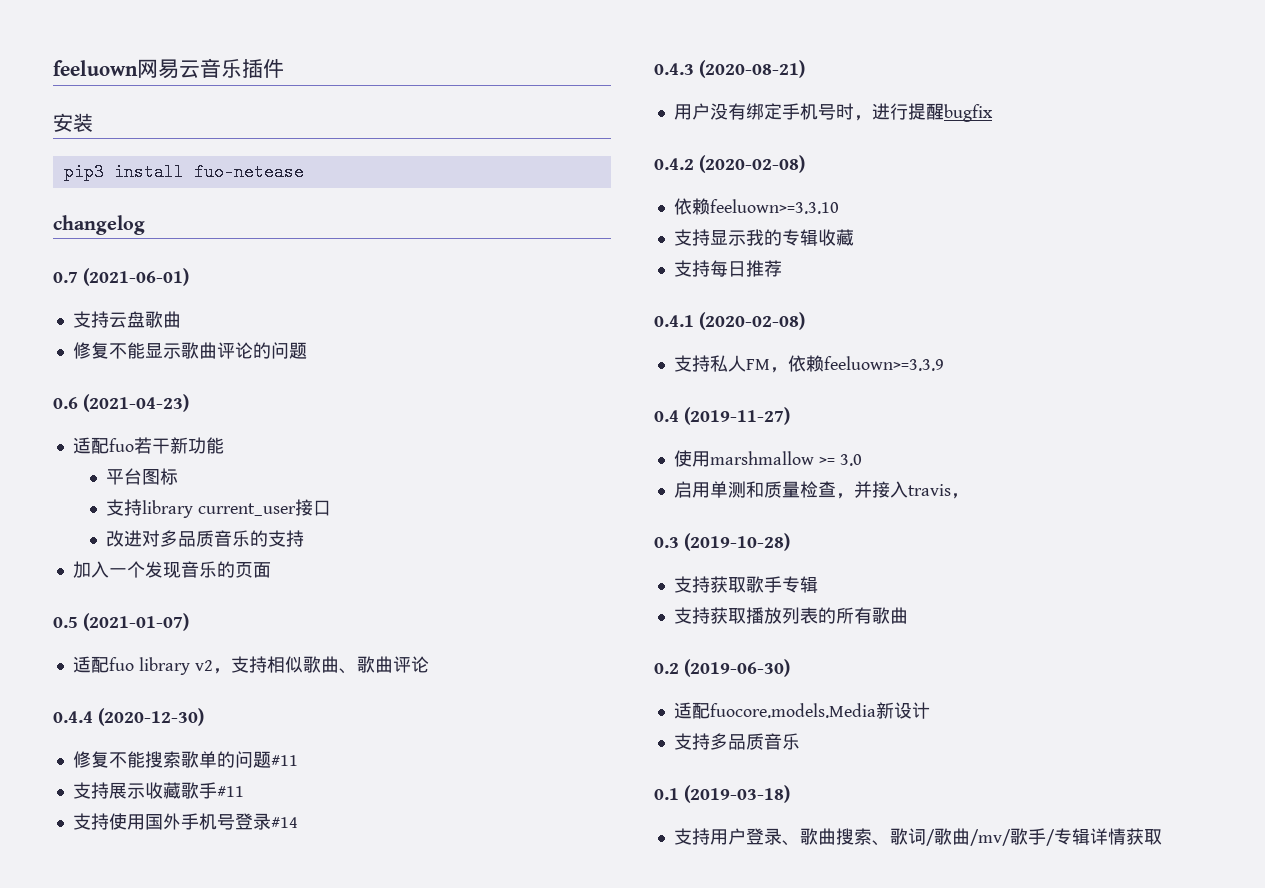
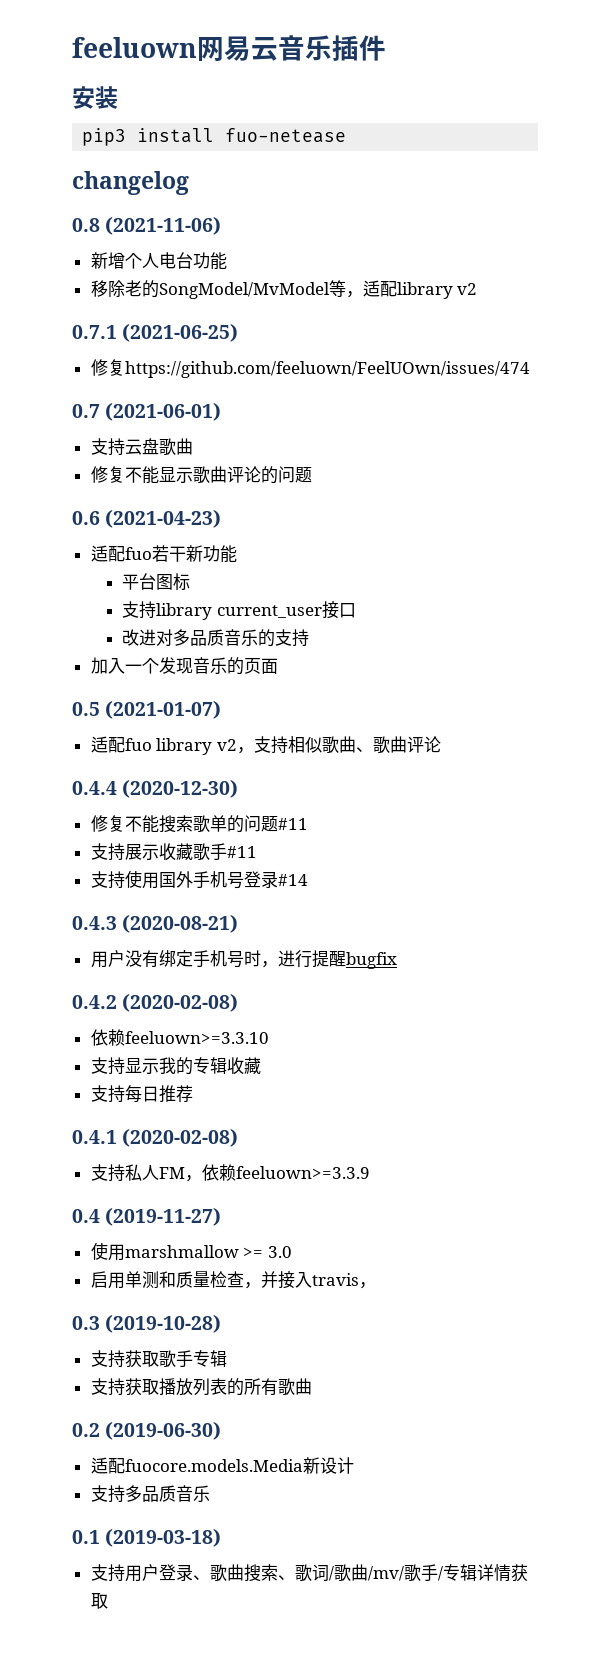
(145, 225) none -> [72,216,222,235] [90,252,227,270] [90,280,478,299] [72,323,239,342] [90,359,530,378] // 0.8 (2021-11-06) // 新增个人电台功能 // 移除老的SongModel/MvModel等，适配library v2 // 0.7.1 (2021-06-25) // 修复https://github.com/feeluown/FeelUOwn/issues/474

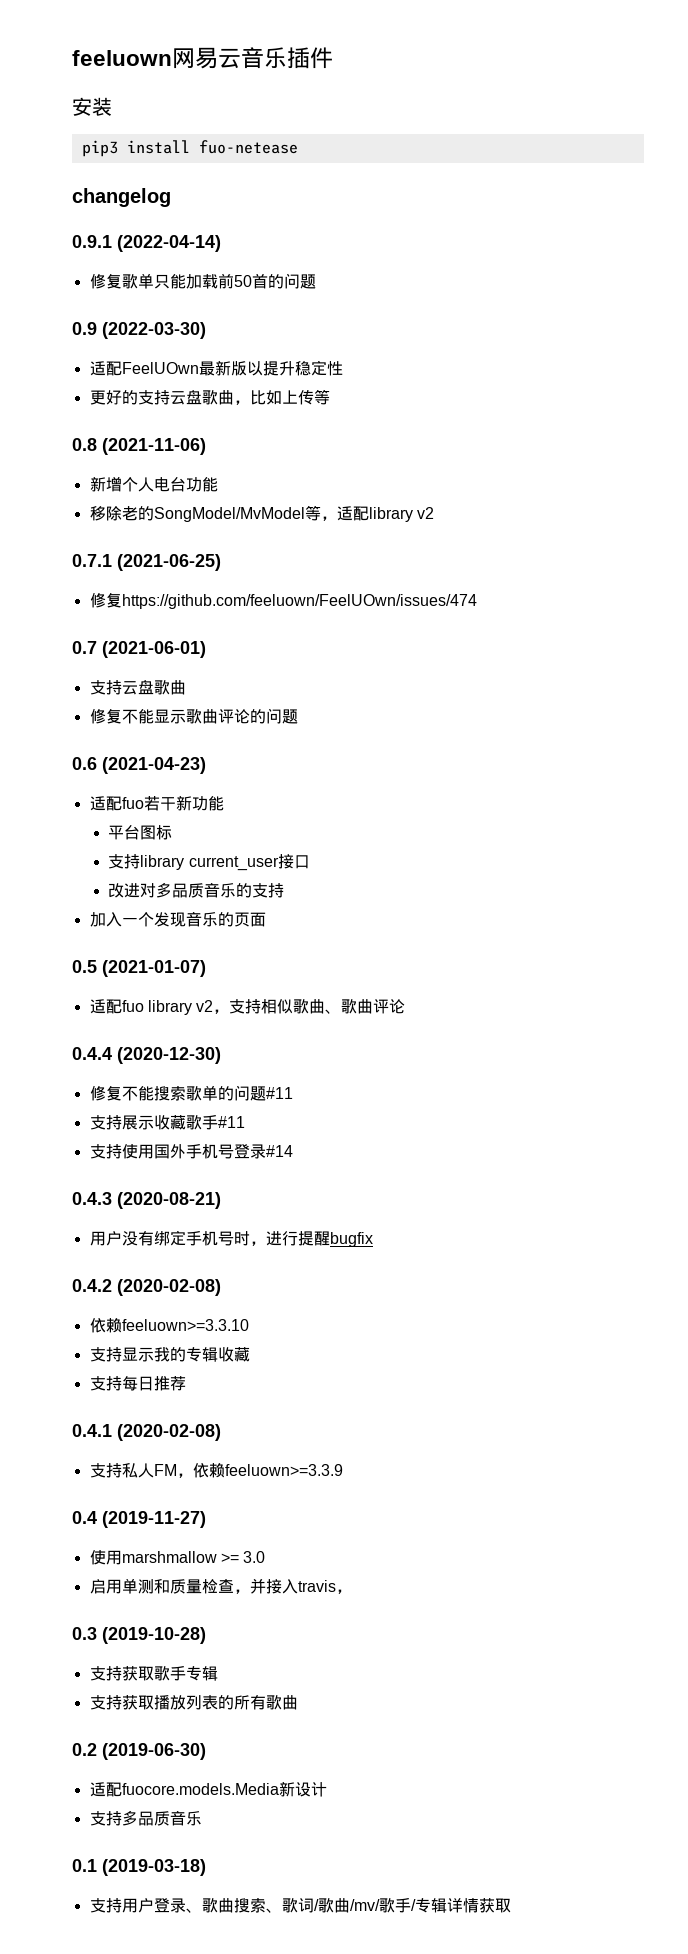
(189, 183) none -> [72,235,221,252] [89,273,316,289] [72,322,206,339] [89,360,343,376] [89,389,330,405] // 0.9.1 (2022-04-14) // 修复歌单只能加载前50首的问题 // 0.9 (2022-03-30) // 适配FeelUOwn最新版以提升稳定性 // 更好的支持云盘歌曲，比如上传等

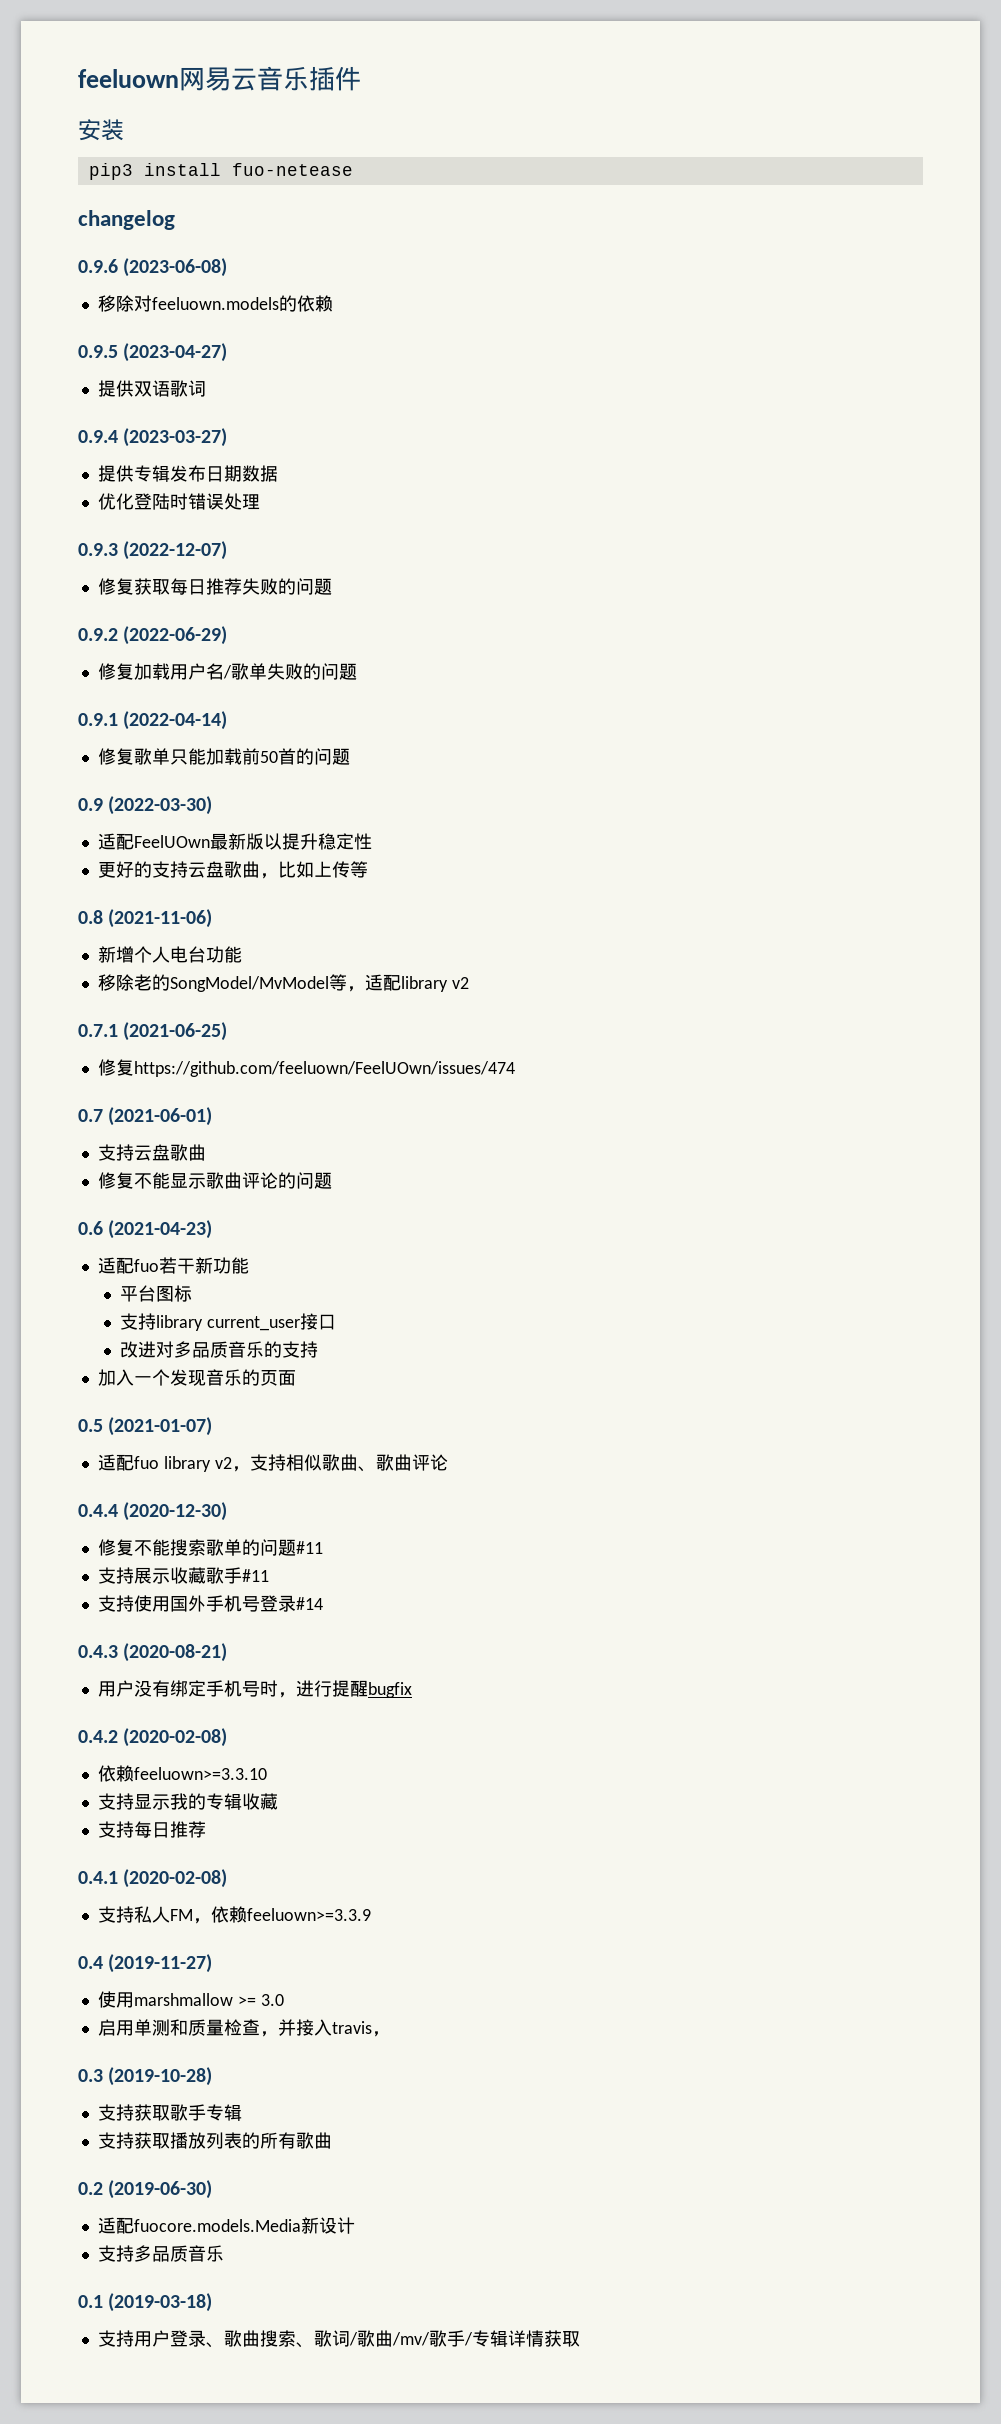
(171, 197) none -> [78,258,228,277] [97,295,333,312] [78,343,228,362] [97,380,206,397] [78,428,228,447] [97,465,278,482] [97,493,260,510] [78,541,228,560] [97,578,332,595] [78,626,228,645] [97,663,357,680] // 0.9.6 (2023-06-08) // 移除对feeluown.models的依赖 // 0.9.5 (2023-04-27) // 提供双语歌词 // 0.9.4 (2023-03-27) // 提供专辑发布日期数据 // 优化登陆时错误处理 // 0.9.3 (2022-12-07) // 修复获取每日推荐失败的问题 // 0.9.2 (2022-06-29) // 修复加载用户名/歌单失败的问题

